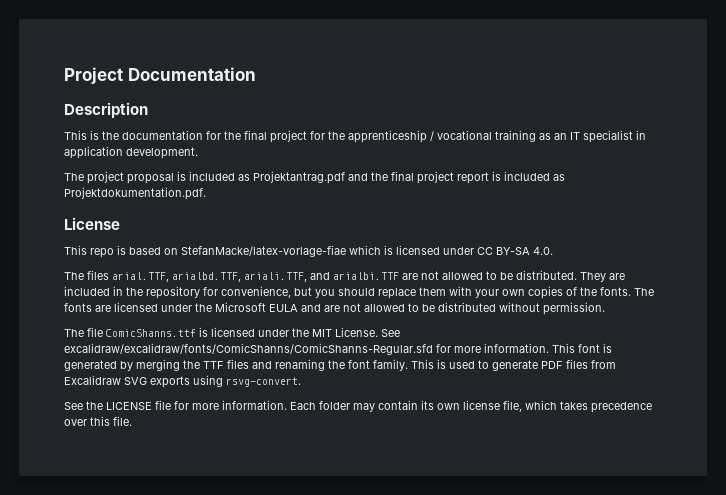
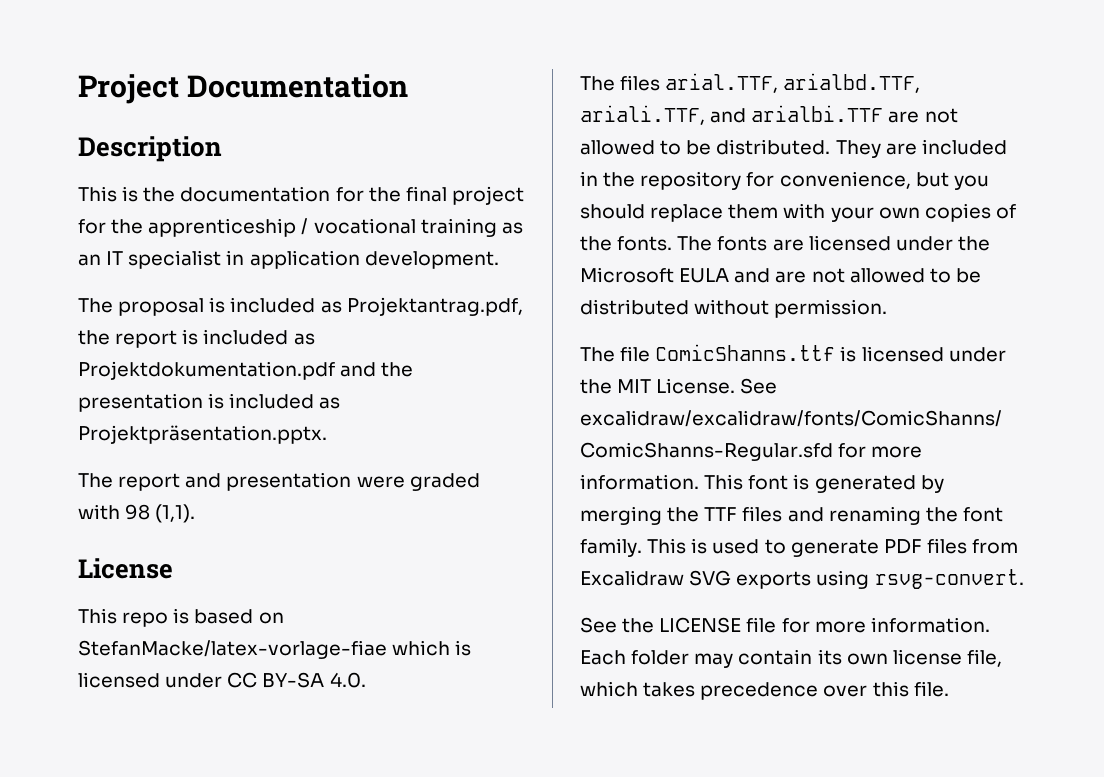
[87,171,124,184] project -> (113, 305) none
[253,171,565,184] [64,187,206,200] Projektantrag.pdf and the final project report is included as Projektdokumentation.pdf. -> [346,297,523,316] [78,329,315,348] [78,361,414,380] [78,393,341,412] [78,425,327,444] [78,472,480,491] [78,504,196,523] Projektantrag.pdf, the report is included as Projektdokumentation.pdf and the presentation is included as Projektpräsentation.pptx. // The report and presentation were graded with 98 (1,1).

